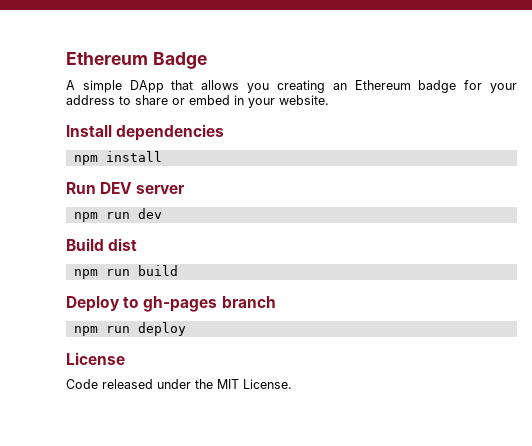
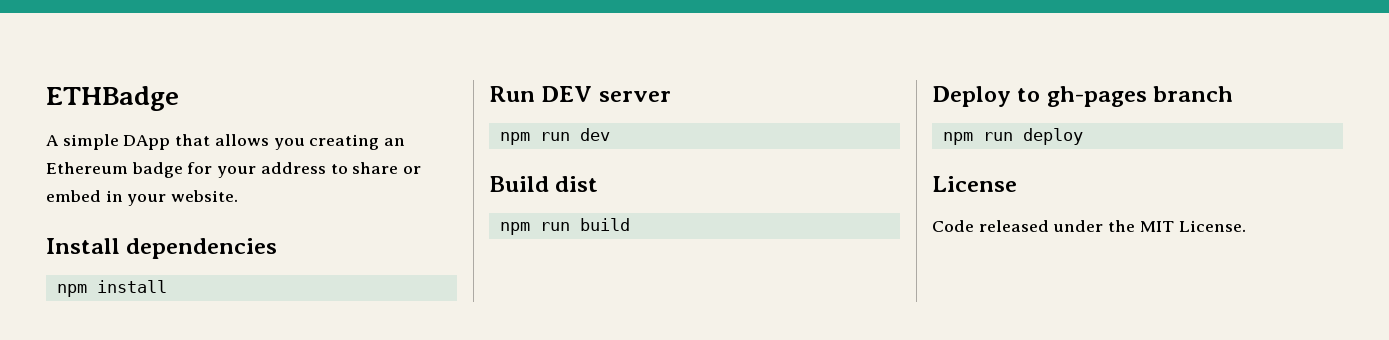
[66,52,207,69] Ethereum Badge -> [46,86,179,111] ETHBadge

